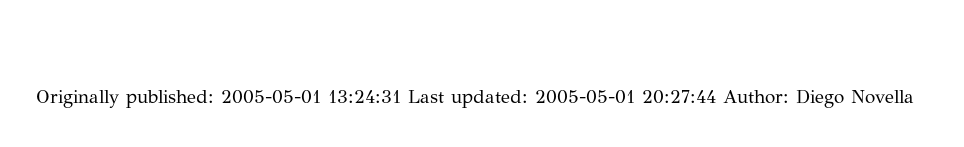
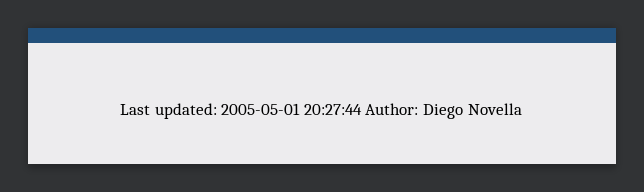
[36,90,401,108] Originally published: 2005-05-01 13:24:31 -> (120, 109) none

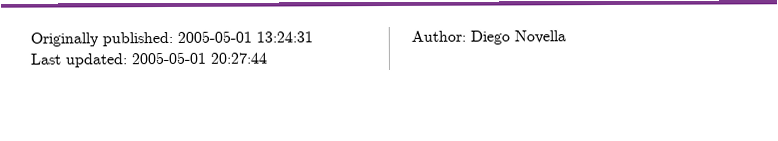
(120, 109) none -> [30,30,313,47] Originally published: 2005-05-01 13:24:31 //
(362, 109) none -> (267, 58) //

